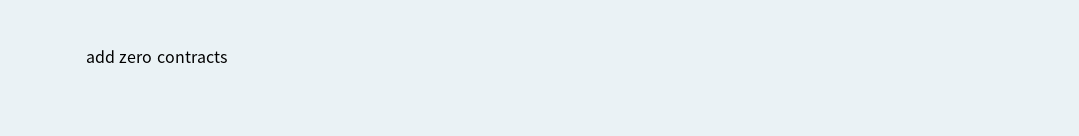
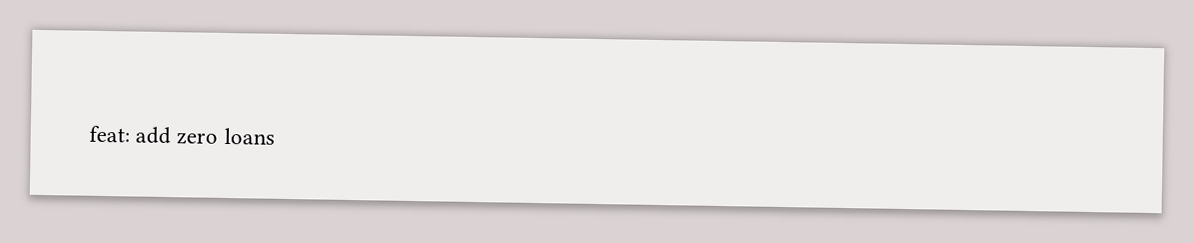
(86, 56) none -> [89,125,130,143] feat:
[156,51,227,63] contracts -> [223,127,275,145] loans

